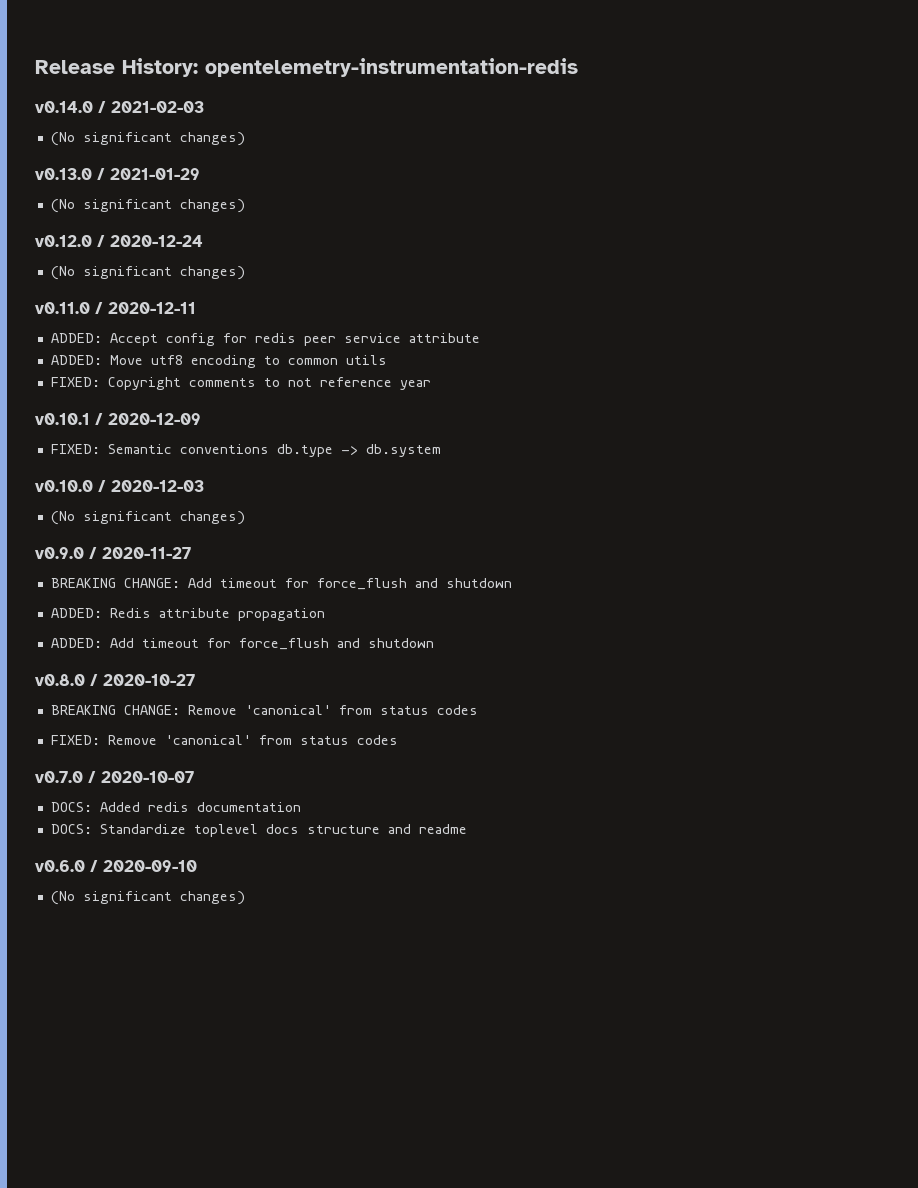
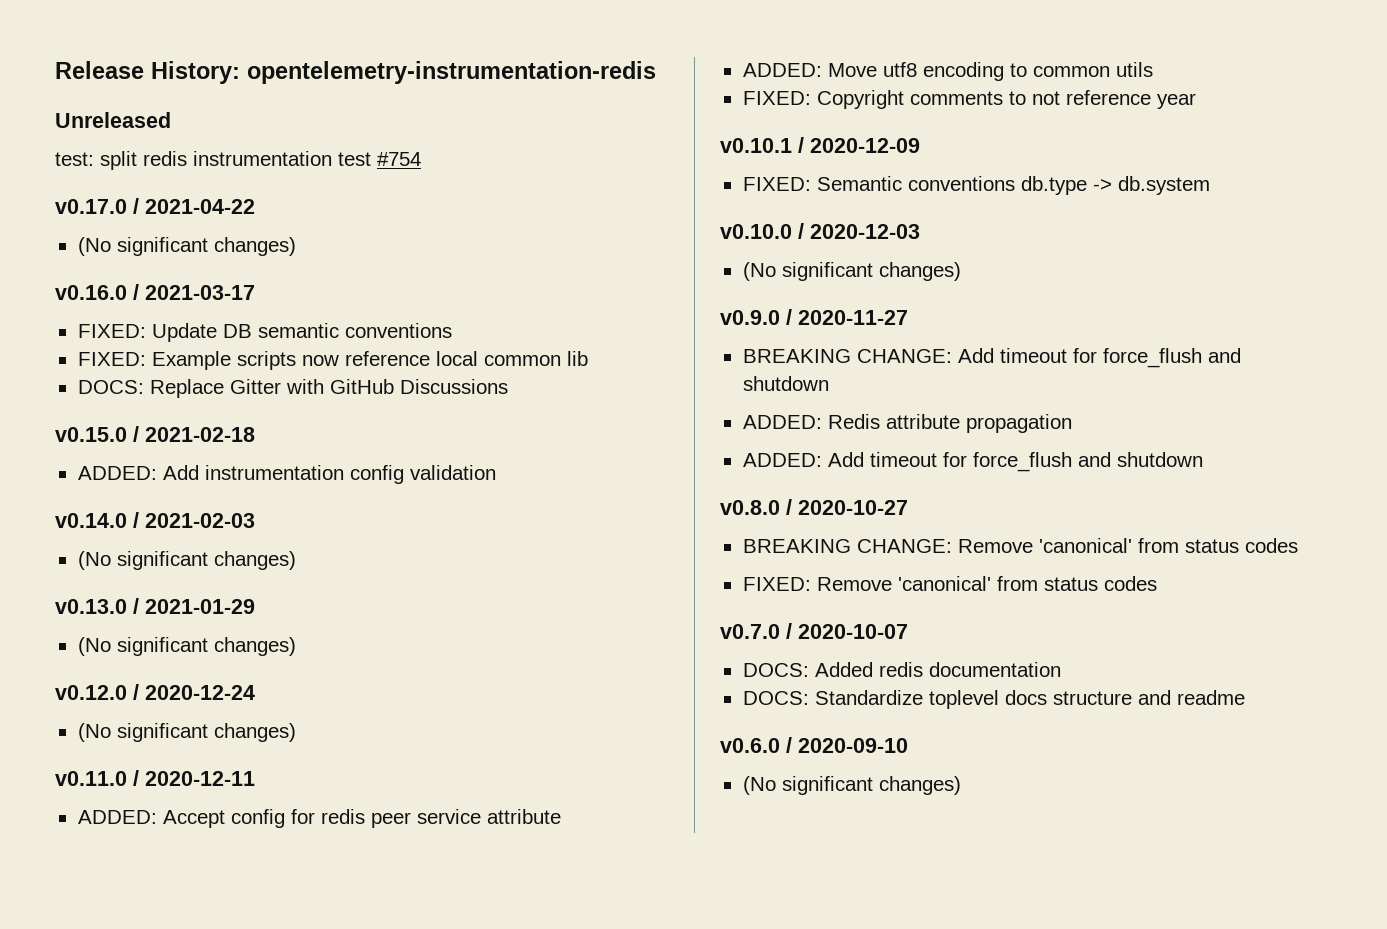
(578, 67) none -> [55,112,171,128] [55,151,421,170] [55,198,255,214] [77,237,296,256] [55,284,255,300] [77,323,452,342] [77,351,588,370] [77,379,508,398] [55,426,255,442] [77,465,496,484] // Unreleased // test: split redis instrumentation test #754 // v0.17.0 / 2021-04-22 // (No significant changes) // v0.16.0 / 2021-03-17 // FIXED: Update DB semantic conventions // FIXED: Example scripts now reference local common lib // DOCS: Replace Gitter with GitHub Discussions // v0.15.0 / 2021-02-18 // ADDED: Add instrumentation config validation

